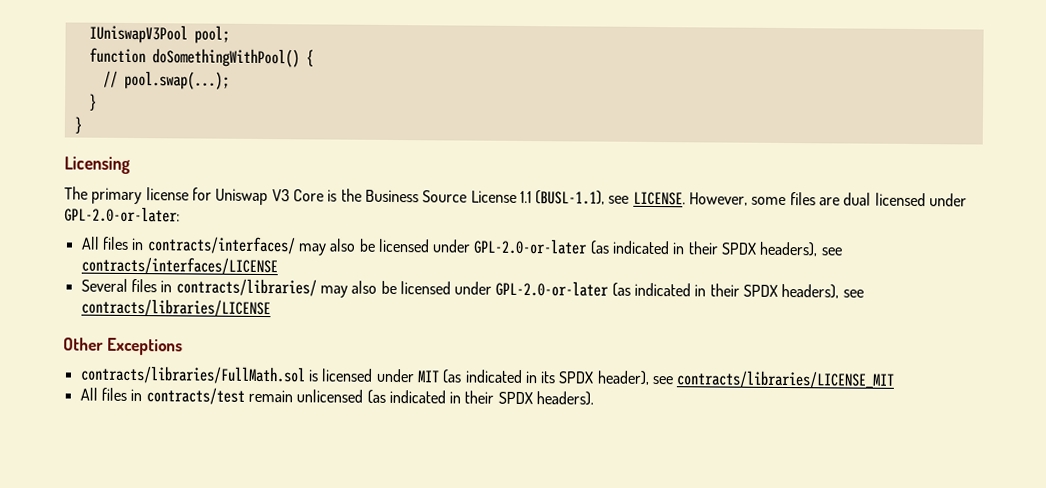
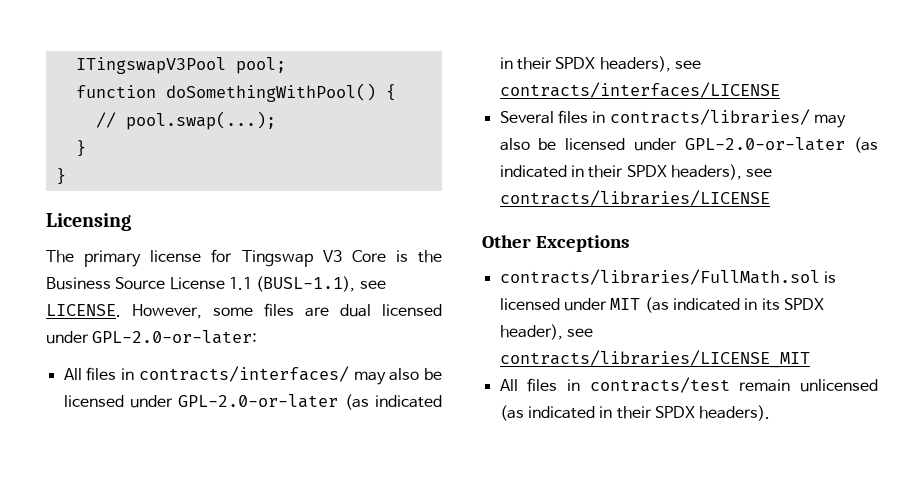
[88,24,188,44] IUniswapV3Pool -> [75,57,226,74] ITingswapV3Pool
[215,188,269,206] Uniswap -> [241,250,313,267] Tingswap

